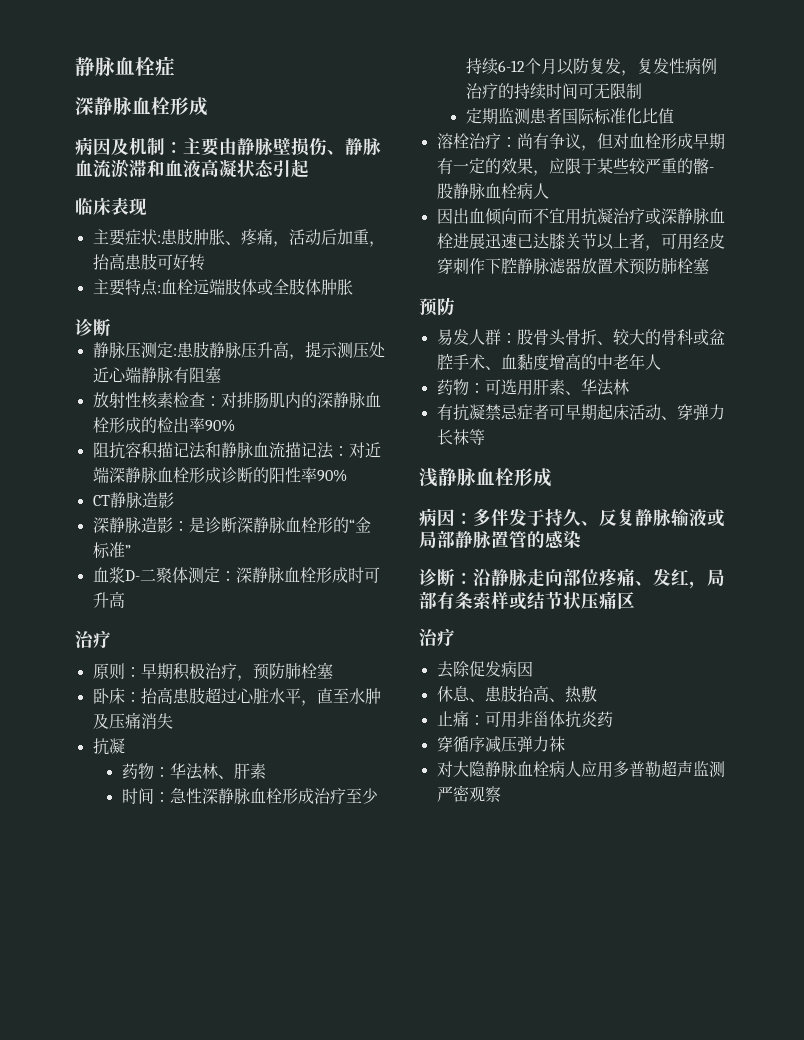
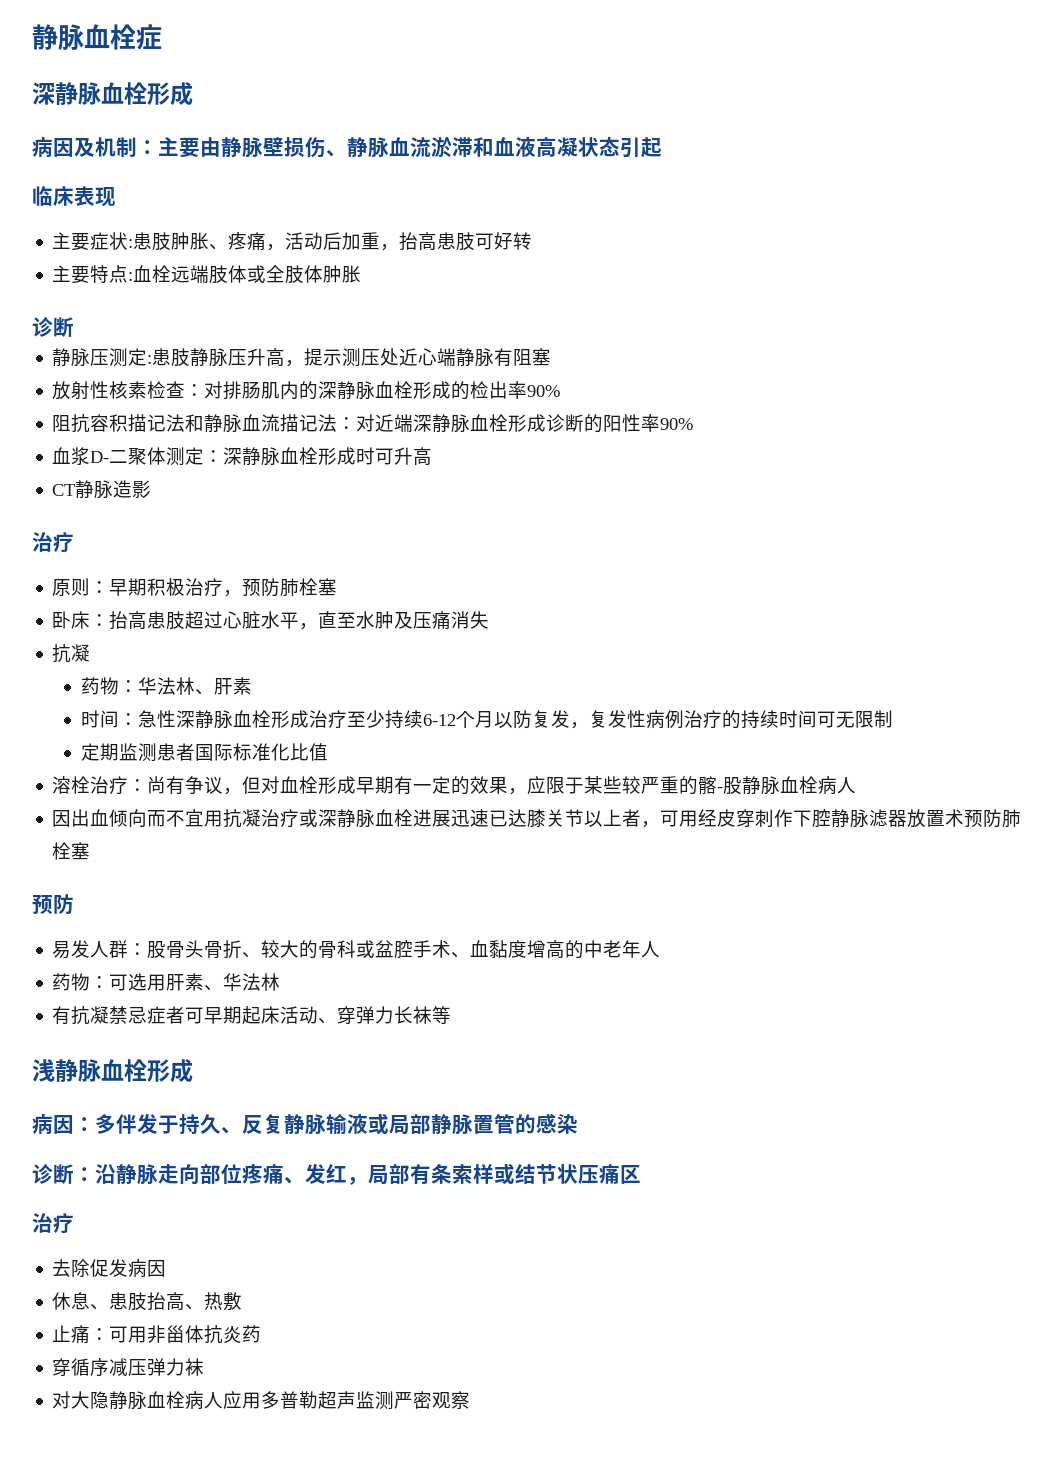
[92,492,174,508] [92,517,371,533] [92,542,131,559] // CT静脉造影 // 深静脉造影：是诊断深静脉血栓形的“金标准” -> (694, 424) none
(125, 599) none -> [52,480,152,498] // CT静脉造影

